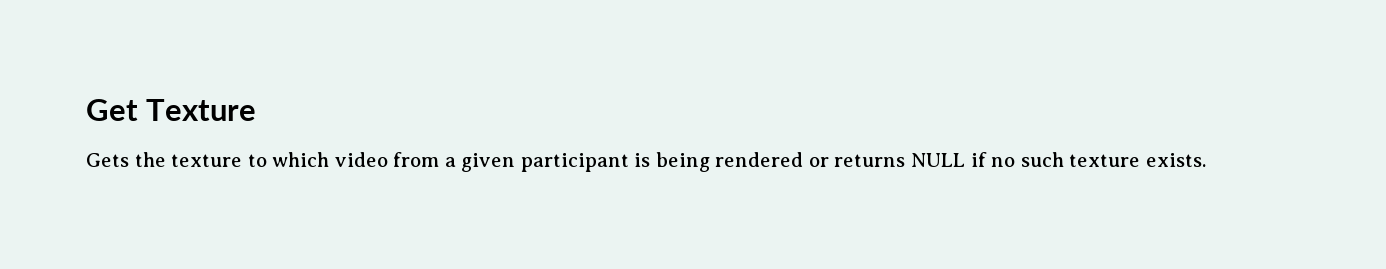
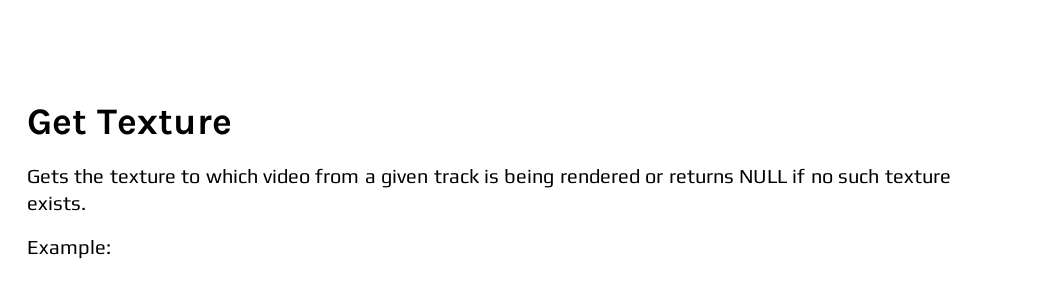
[520,153,629,172] participant -> [433,169,480,184] track
(1206, 160) none -> [27,240,111,259] // Example:

